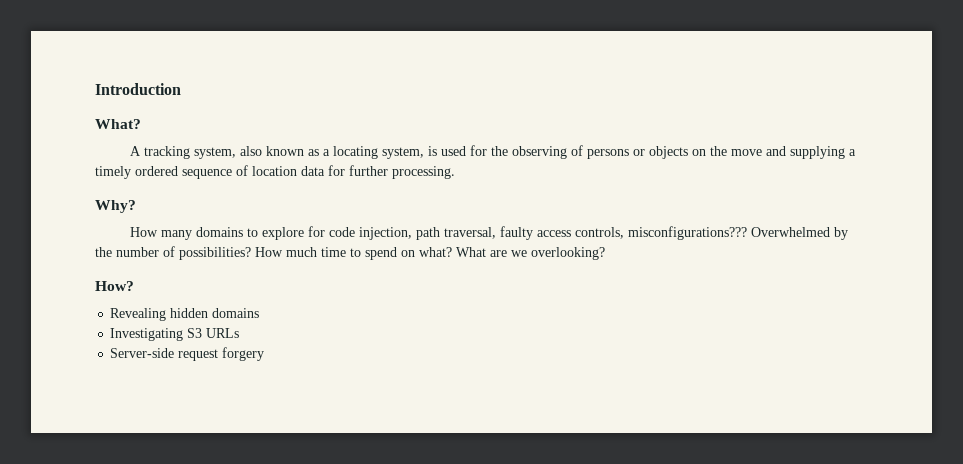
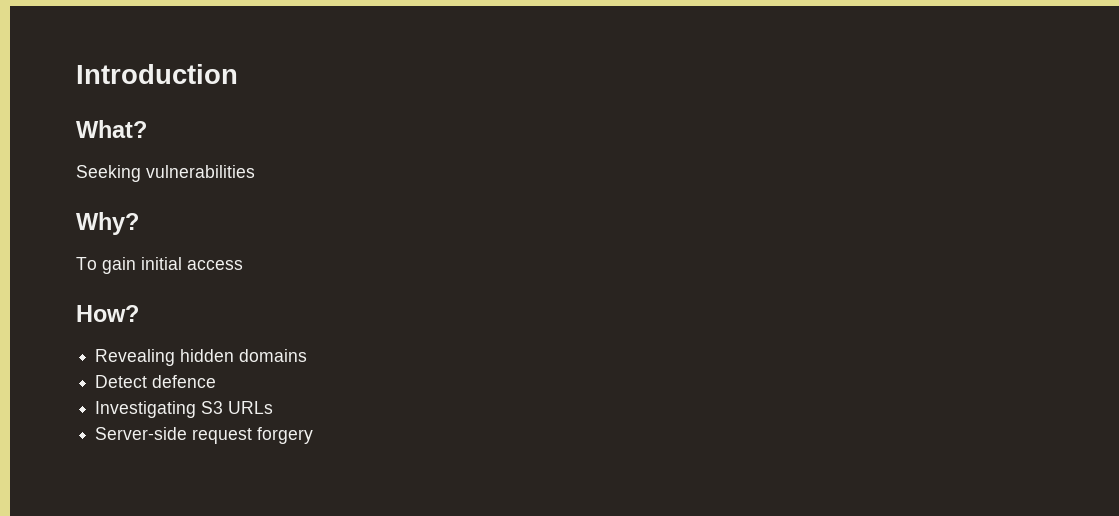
[129,145,856,159] [95,165,455,179] [95,200,136,213] [129,226,848,240] [95,246,605,260] A tracking system, also known as a locating system, is used for the observing of persons or objects on the move and supplying a timely ordered sequence of location data for further processing. // Why? // How many domains to explore for code injection, path traversal, faulty access controls, misconfigurations??? Overwhelmed by the number of possibilities? How much time to spend on what? What are we overlooking? -> [76,165,255,182] [76,212,139,235] [76,257,243,274] Seeking vulnerabilities // Why? // To gain initial access
(260, 313) none -> [95,375,217,388] // Detect defence

